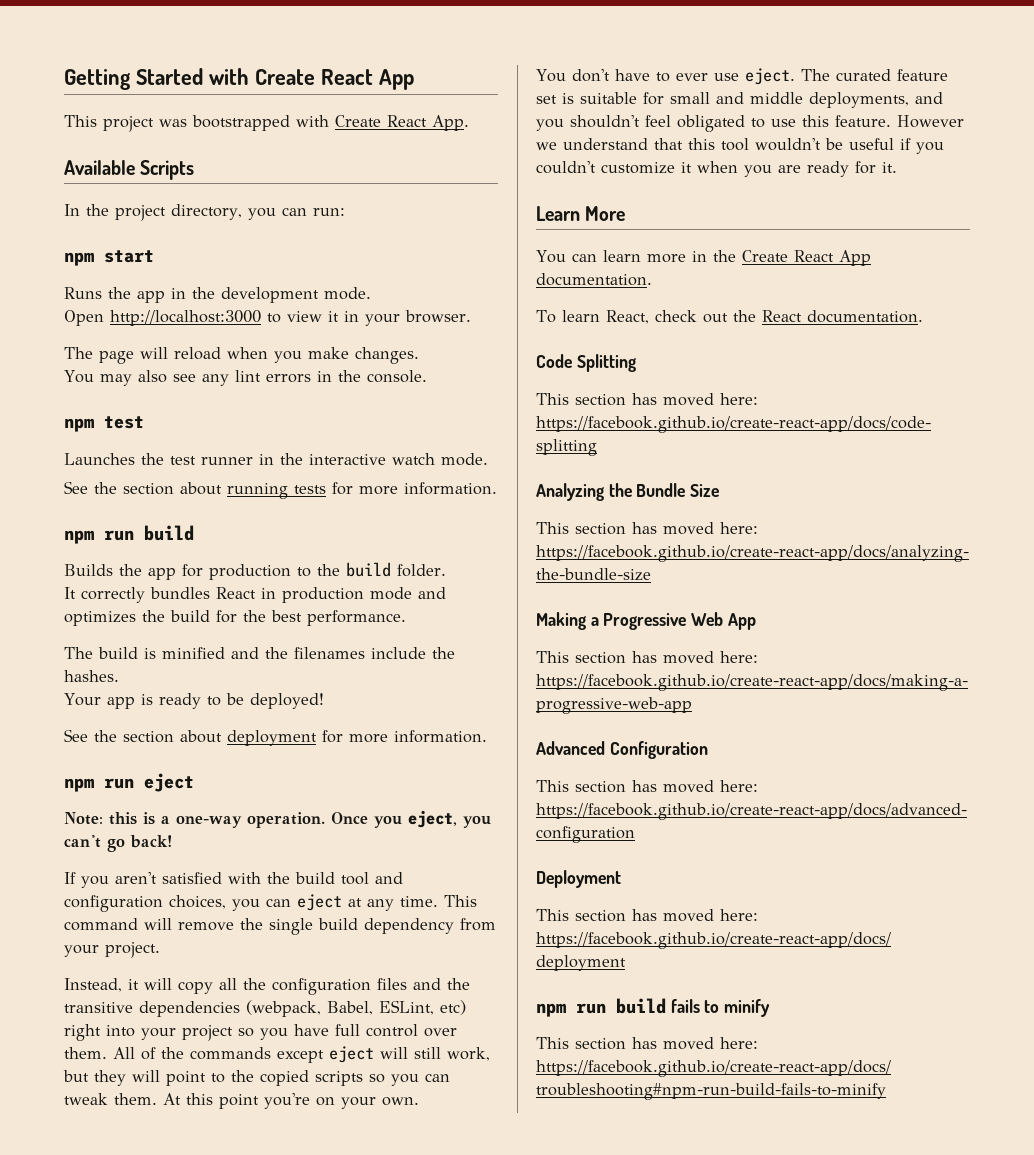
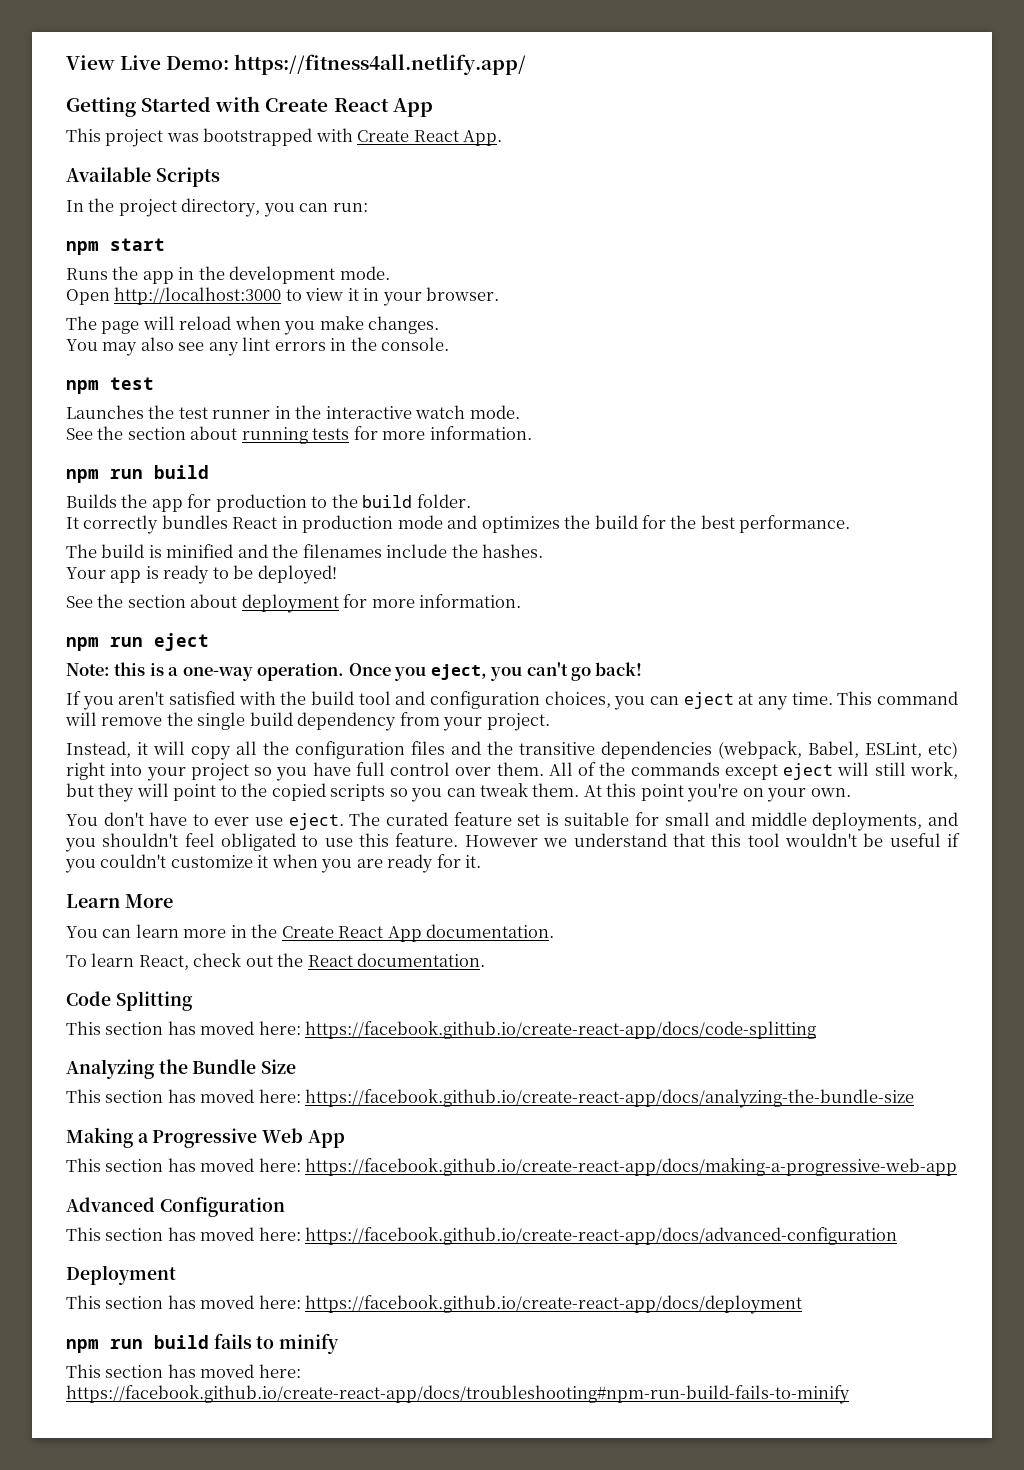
(64, 79) none -> [66,54,527,75] View Live Demo: https://fitness4all.netlify.app/ //

